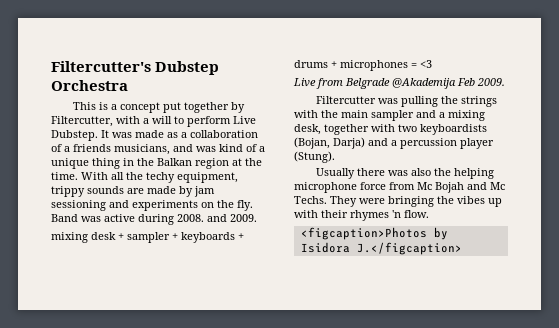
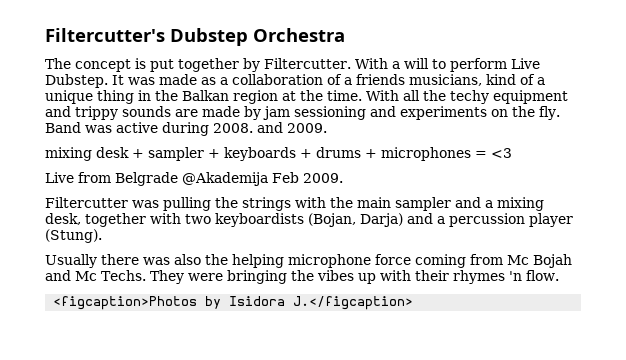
[72,102,160,113] This is a concept -> [45,58,146,72] The concept is
[51,116,140,127] Filtercutter, with -> [264,58,388,69] Filtercutter. With
[173,144,216,152] and was -> (482, 80) none
[177,172,238,183] equipment, -> [493,90,568,104] [45,106,71,117] equipment and
(386, 186) none -> [415,254,466,268] coming

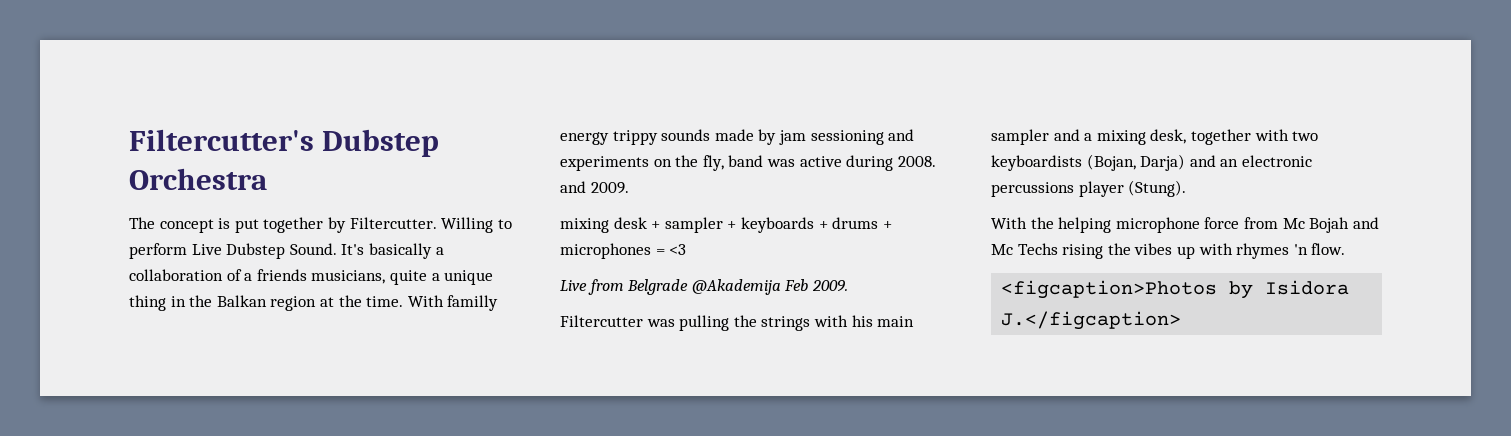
[354,58,540,72] [45,74,216,88] With a will to perform Live Dubstep. It was made as -> [441,217,512,233] [129,243,432,259] Willing to perform Live Dubstep Sound. It's basically
[486,74,535,85] kind of -> [389,270,427,285] quite
[403,90,568,104] [45,106,71,117] all the techy equipment and -> [447,295,499,311] [560,132,609,145] familly energy
[175,109,198,117] are -> (711, 135) none
[539,106,560,120] [45,122,81,133] fly. Band -> [702,155,764,171] fly, band
[330,197,353,208] the -> [851,315,873,327] his
[437,213,525,227] a percussion -> [1220,155,1312,167] [991,182,1074,197] an electronic percussions
[45,254,201,268] Usually there was also -> [991,217,1027,229] With
[415,254,466,268] coming -> (1240, 223) none
[101,270,287,284] Techs. They were bringing -> [1017,243,1104,259] Techs rising
[414,270,449,281] their -> (1233, 249) none

